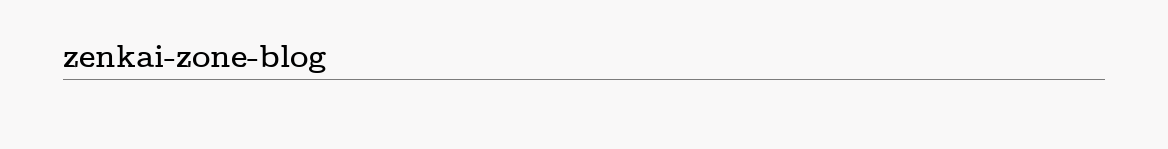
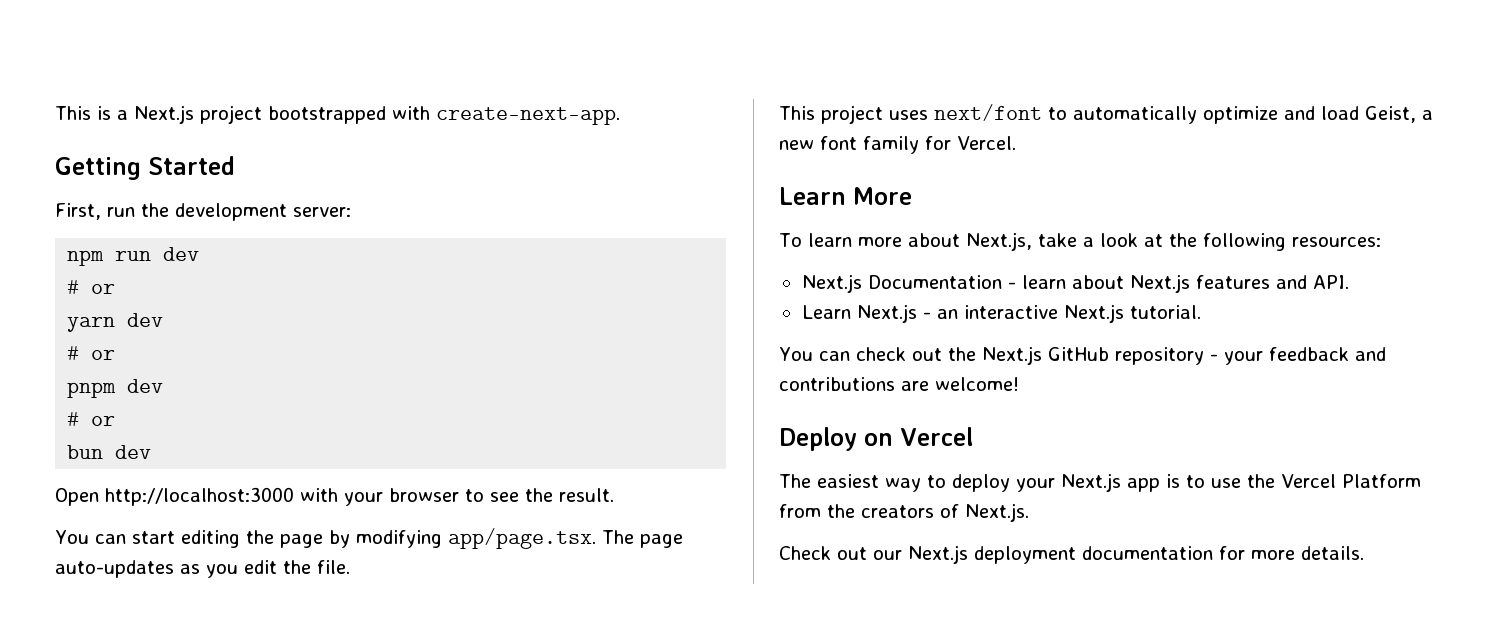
[63,45,326,73] zenkai-zone-blog -> [55,105,620,125] [55,156,235,180] [55,203,351,221] [67,247,200,266] [67,280,116,294] [67,313,164,332] [67,346,116,360] [67,379,164,398] [67,412,116,426] [67,445,152,459] [55,487,614,506] [55,528,683,549] [55,560,350,578] [779,104,1433,124] [779,136,1016,154] [779,187,912,205] [779,232,1381,251] [801,274,1349,293] [801,304,1201,323] [779,346,1386,365] [779,377,1019,391] [779,427,973,451] [779,473,1421,492] [779,503,1029,522] [779,545,1364,564] This is a Next.js project bootstrapped with create-next-app. // Getting Started // First, run the development server: // npm run dev // # or // yarn dev // # or // pnpm dev // # or // bun dev // Open http://localhost:3000 with your browser to see the result. // You can start editing the page by modifying app/page.tsx. The page auto-updates as you edit the file. // This project uses next/font to automatically optimize and load Geist, a new font family for Vercel. // Learn More // To learn more about Next.js, take a look at the following resources: // Next.js Documentation - learn about Next.js features and API. // Learn Next.js - an interactive Next.js tutorial. // You can check out the Next.js GitHub repository - your feedback and contributions are welcome! // Deploy on Vercel // The easiest way to deploy your Next.js app is to use the Vercel Platform from the creators of Next.js. // Check out our Next.js deployment documentation for more details.

